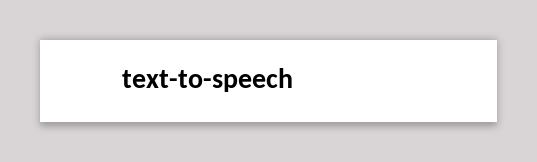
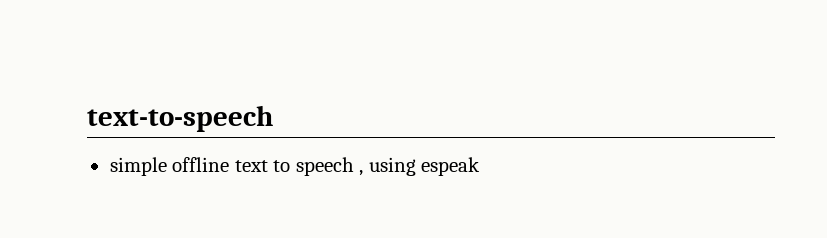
(293, 80) none -> [109,157,481,176] // simple offline text to speech , using espeak

